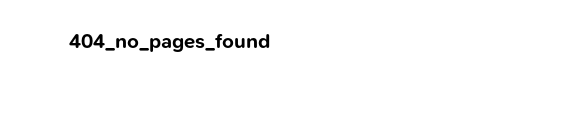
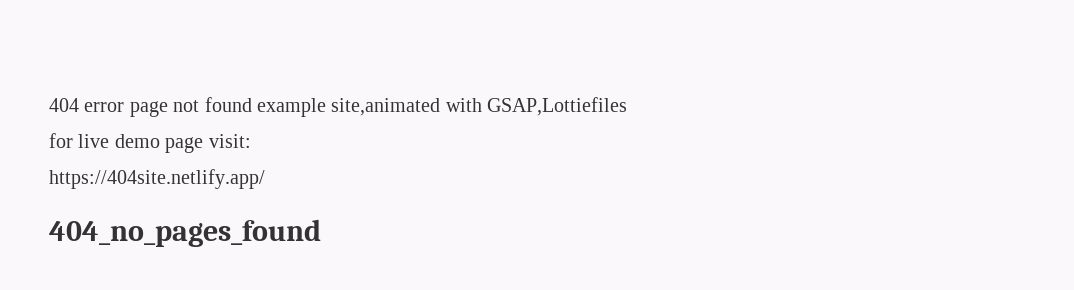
(69, 42) none -> [49,97,628,117] [49,133,251,153] [49,169,265,189] 404 error page not found example site,animated with GSAP,Lottiefiles // for live demo page visit: // https://404site.netlify.app/ //

